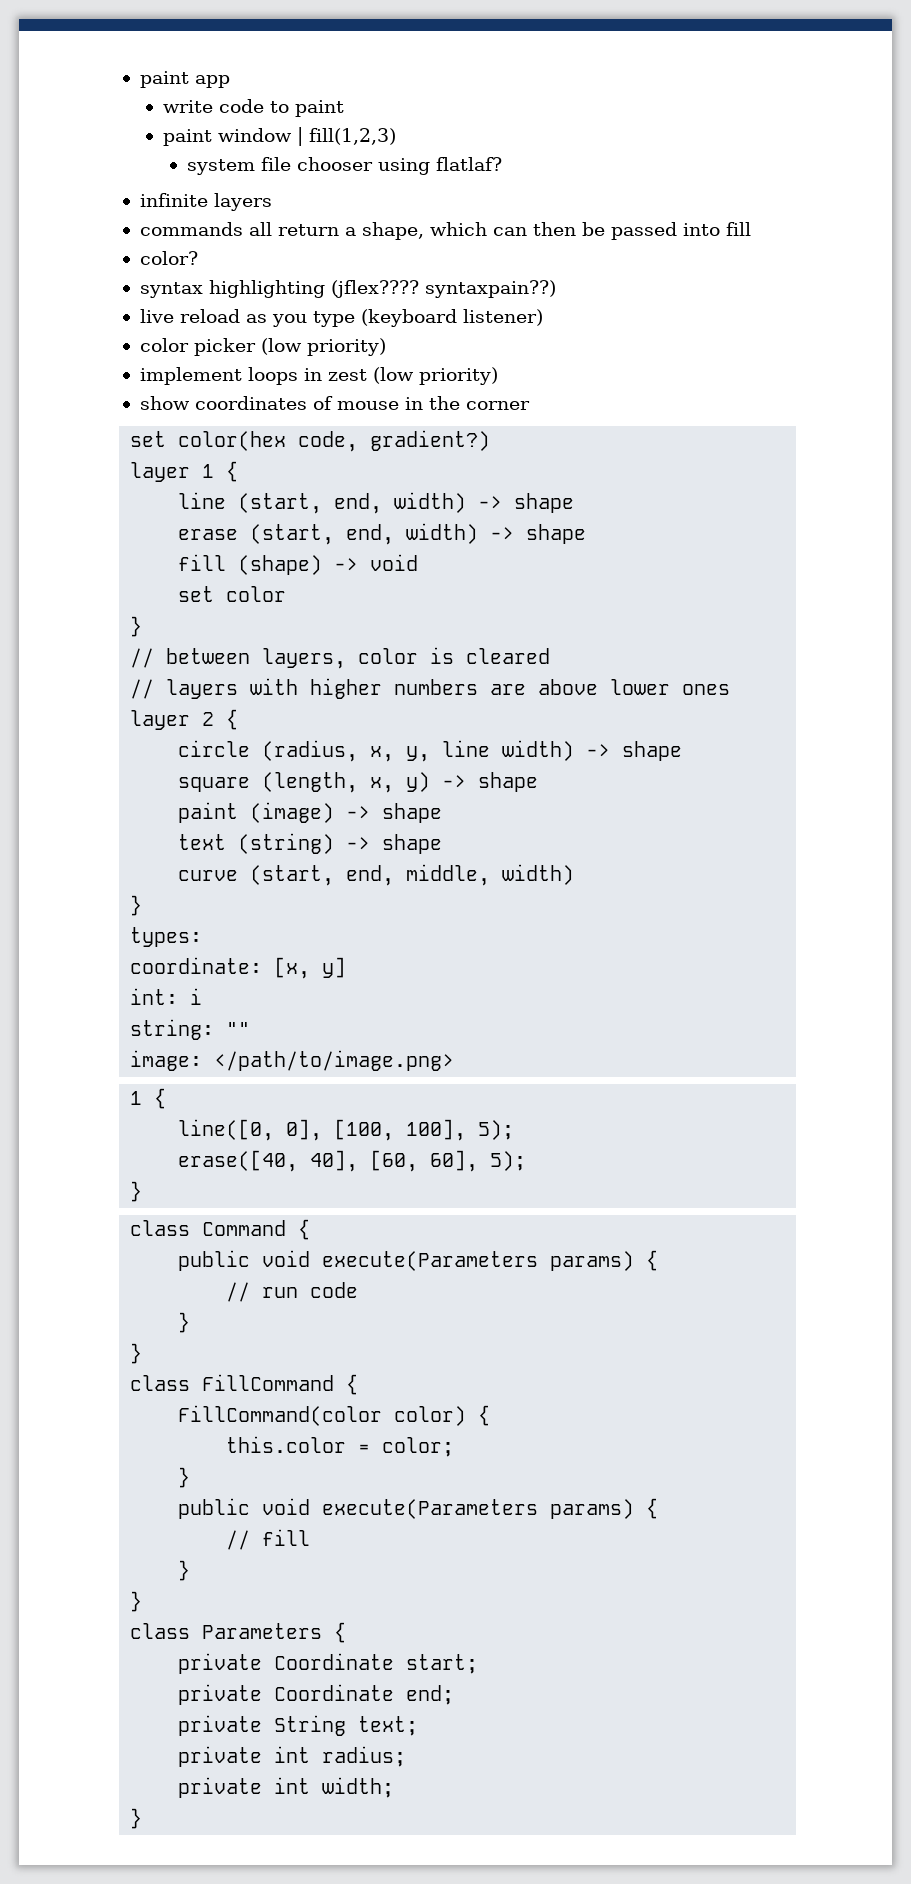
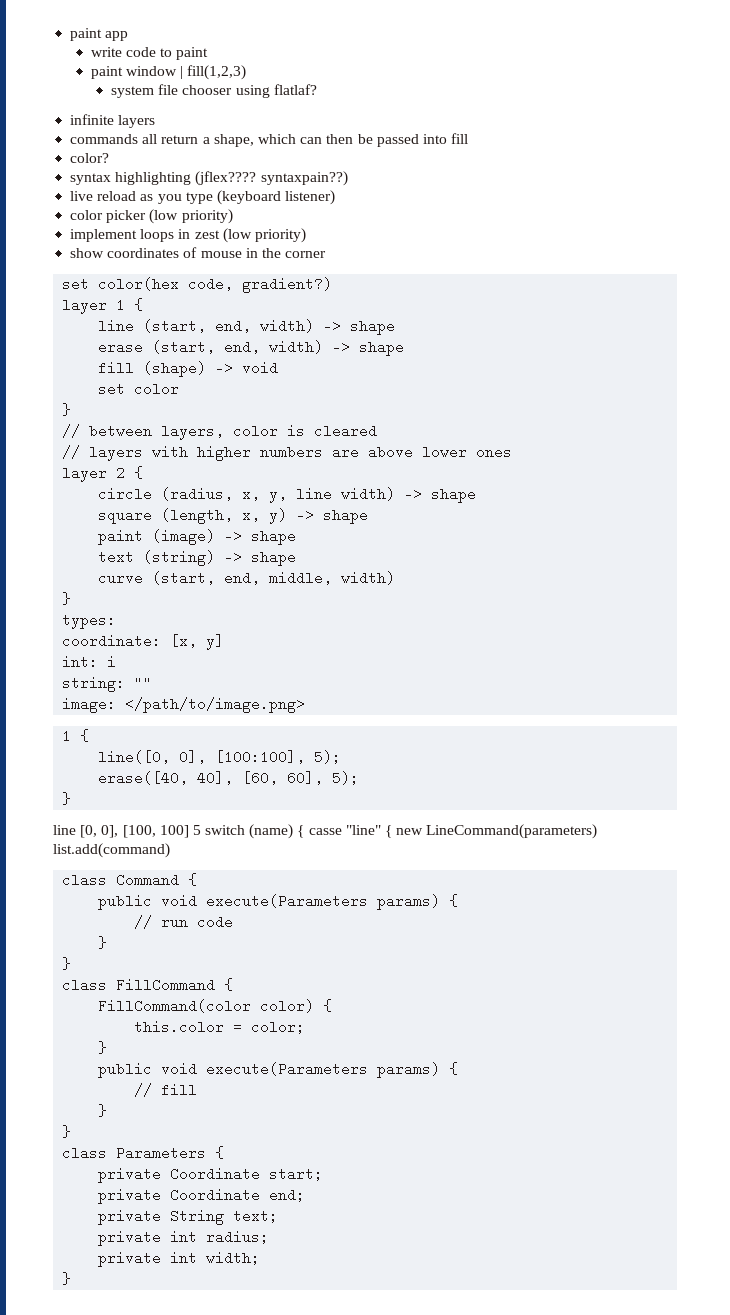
[334,1119,467,1141] [100, 100], -> [215,750,306,764] [100:100],
(143, 1191) none -> [53,824,598,839] [53,843,170,858] // line [0, 0], [100, 100] 5 switch (name) { casse "line" { new LineCommand(parameters) list.add(command)

